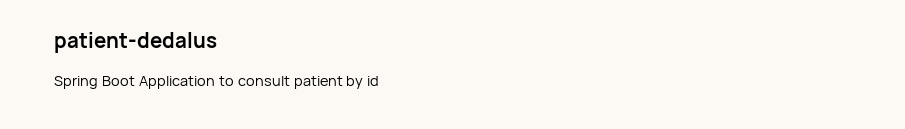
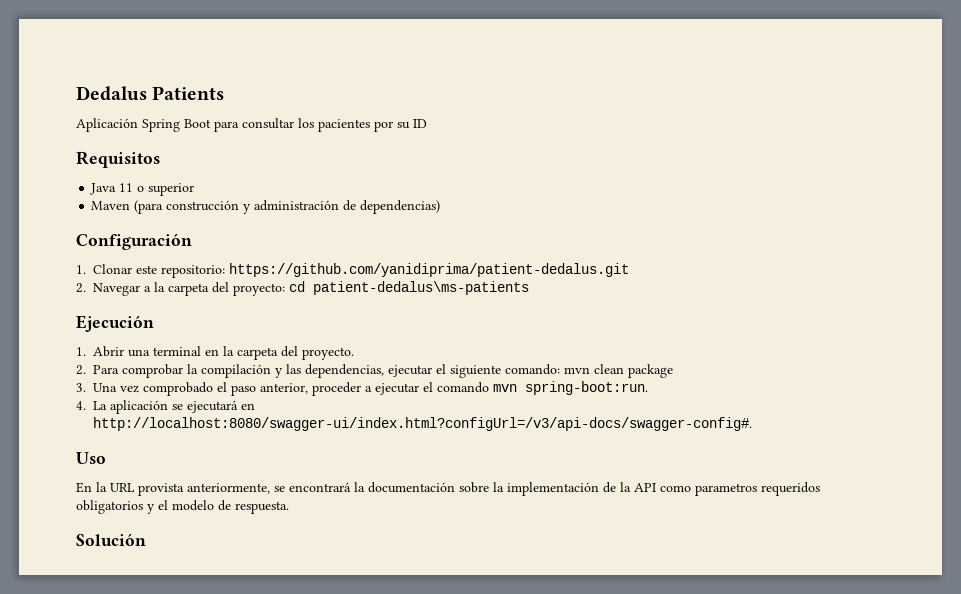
[54,32,217,53] [54,76,380,89] patient-dedalus // Spring Boot Application to consult patient by id -> [76,86,225,101] [76,118,427,132] [76,151,160,168] [90,183,195,196] [91,200,441,214] [76,233,192,250] [76,263,629,278] [76,281,529,296] [76,315,154,332] [76,346,354,360] [76,364,673,378] [76,381,648,396] [76,400,255,414] [93,417,752,431] [76,452,106,464] [76,482,820,496] [76,500,289,514] [76,533,146,546] Dedalus Patients // Aplicación Spring Boot para consultar los pacientes por su ID // Requisitos // Java 11 o superior // Maven (para construcción y administración de dependencias) // Configuración // 1. Clonar este repositorio: https://github.com/yanidiprima/patient-dedalus.git // 2. Navegar a la carpeta del proyecto: cd patient-dedalus\ms-patients // Ejecución // 1. Abrir una terminal en la carpeta del proyecto. // 2. Para comprobar la compilación y las dependencias, ejecutar el siguiente comando: mvn clean package // 3. Una vez comprobado el paso anterior, proceder a ejecutar el comando mvn spring-boot:run. // 4. La aplicación se ejecutará en http://localhost:8080/swagger-ui/index.html?configUrl=/v3/api-docs/swagger-config#. // Uso // En la URL provista anteriormente, se encontrará la documentación sobre la implementación de la API como parametros requeridos obligatorios y el modelo de respuesta. // Solución

